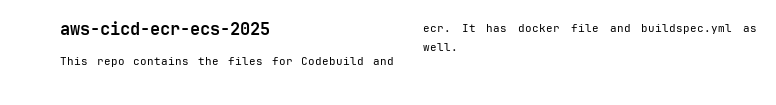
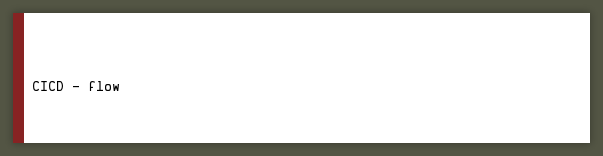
[60,21,270,35] [60,57,395,67] [423,24,757,34] [423,43,458,51] aws-cicd-ecr-ecs-2025 // This repo contains the files for Codebuild and ecr. It has docker file and buildspec.yml as well. -> [32,81,120,91] CICD - flow

